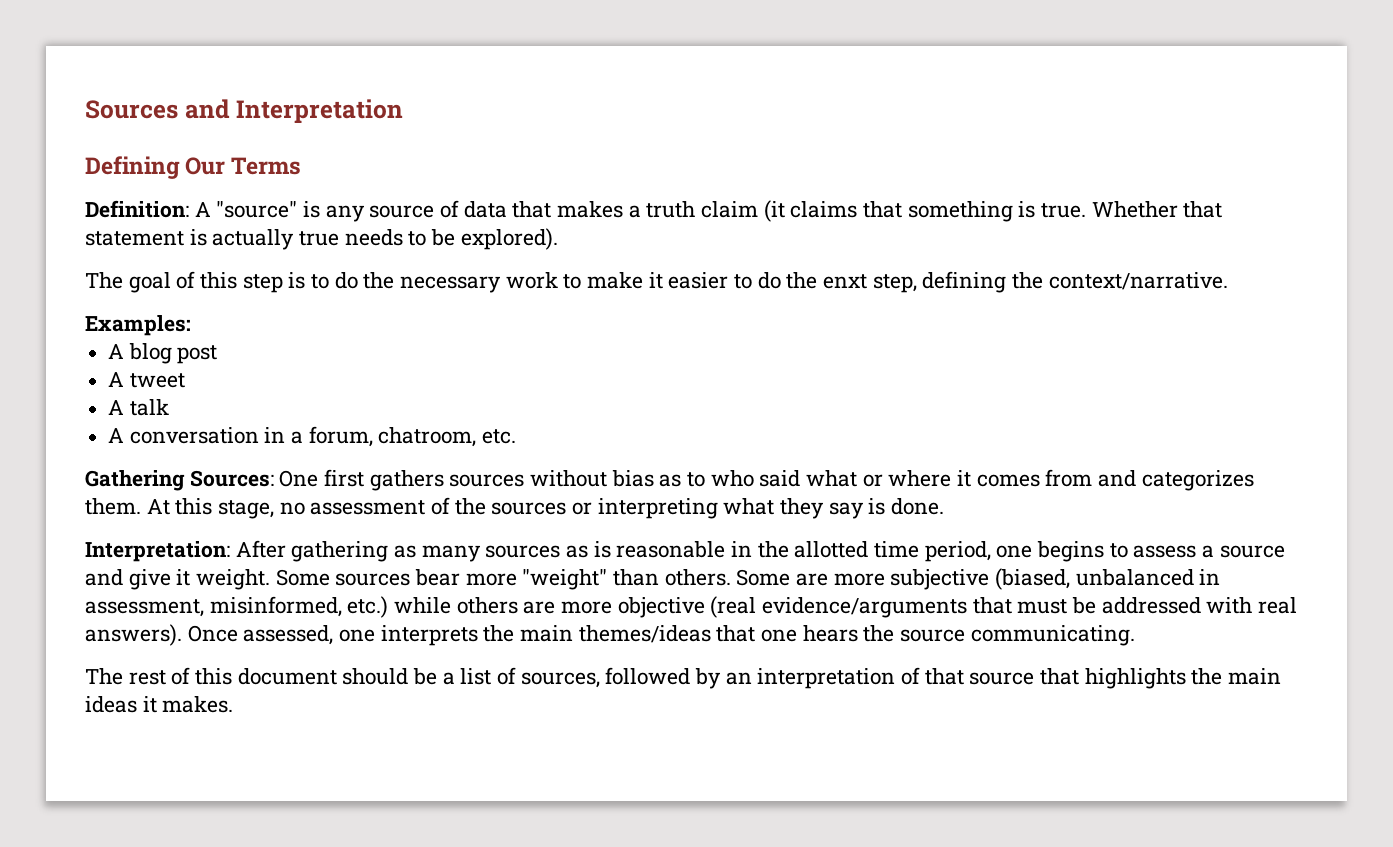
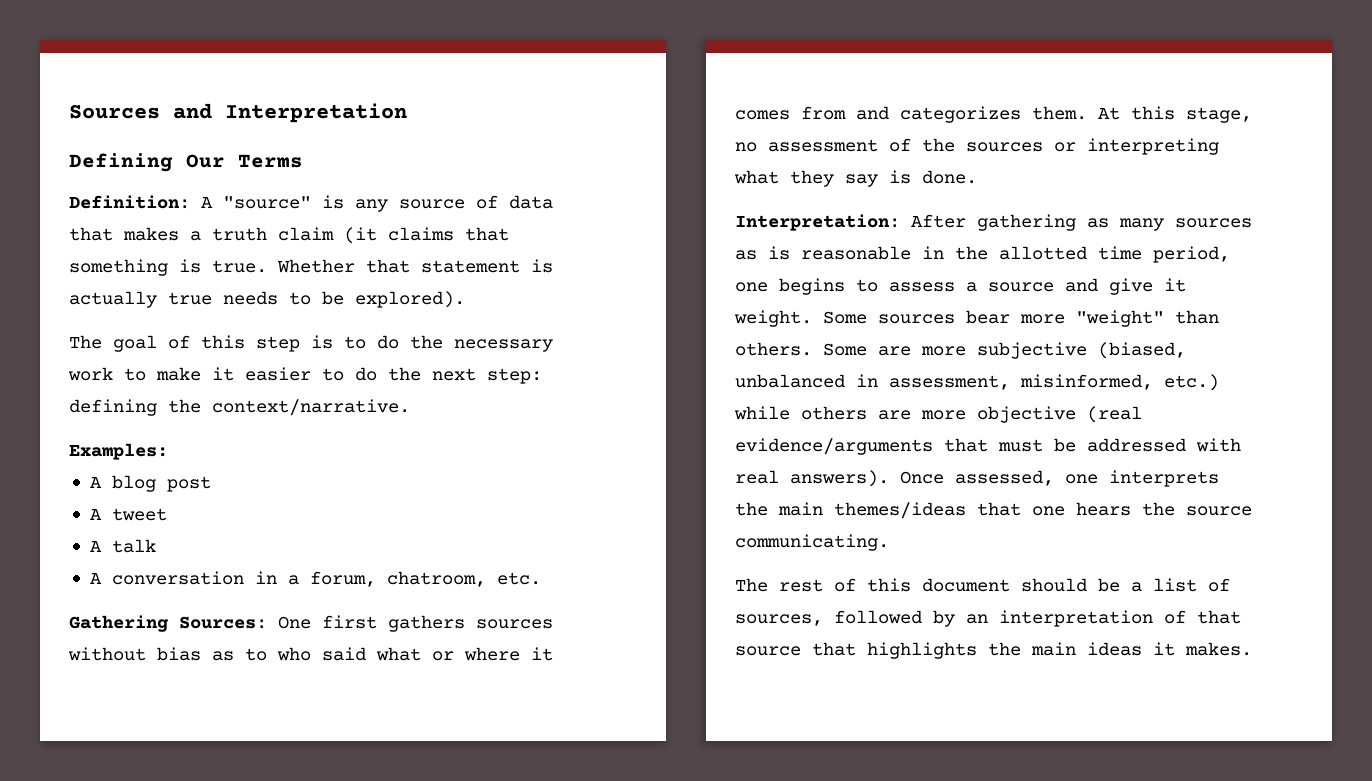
[823,274,917,293] enxt step, -> [432,368,542,384] next step:

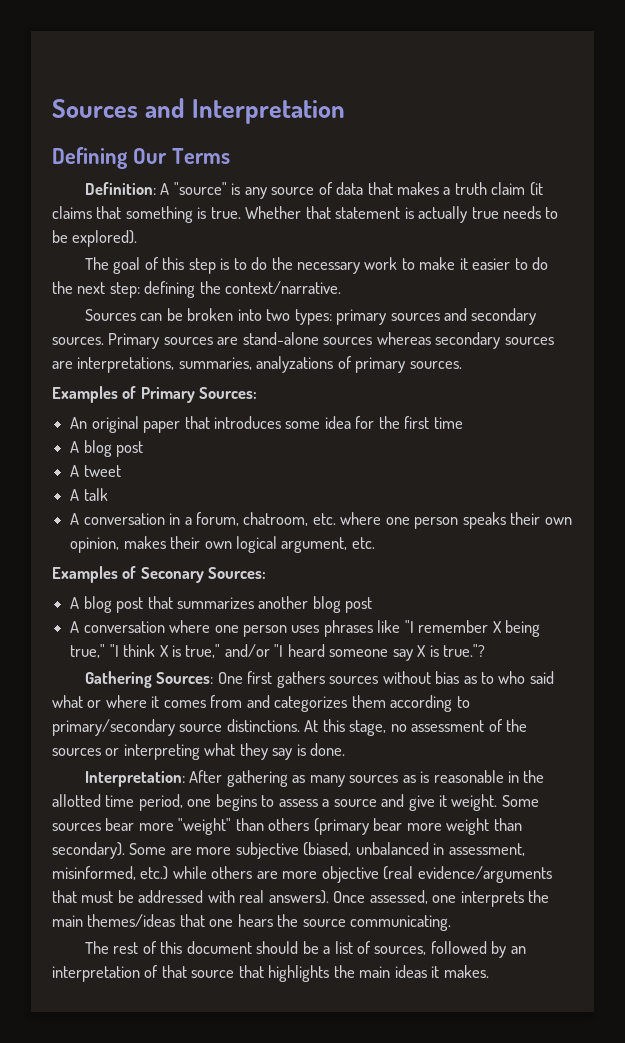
[69,443,168,460] Examples: -> [84,308,537,325] [52,332,554,349] [52,356,462,373] [52,386,258,403] [70,416,463,433] Sources can be broken into two types: primary sources and secondary sources. Primary sources are stand-alone sources whereas secondary sources are interpretations, summaries, analyzations of primary sources. // Examples of Primary Sources: // An original paper that introduces some idea for the first time
(541, 578) none -> [340,512,572,529] [70,536,375,553] [52,566,267,583] [70,596,373,613] [70,620,541,637] [70,644,486,661] where one person speaks their own opinion, makes their own logical argument, etc. // Examples of Seconary Sources: // A blog post that summarizes another blog post // A conversation where one person uses phrases like "I remember X being true," "I think X is true," and/or "I heard someone say X is true."?
[1032,106,1087,120] them. -> [351,695,470,712] [52,719,300,736] them according to primary/secondary source distinctions.
[735,342,812,356] others. -> [268,818,522,835] [52,842,125,859] others (primary bear more weight than secondary).

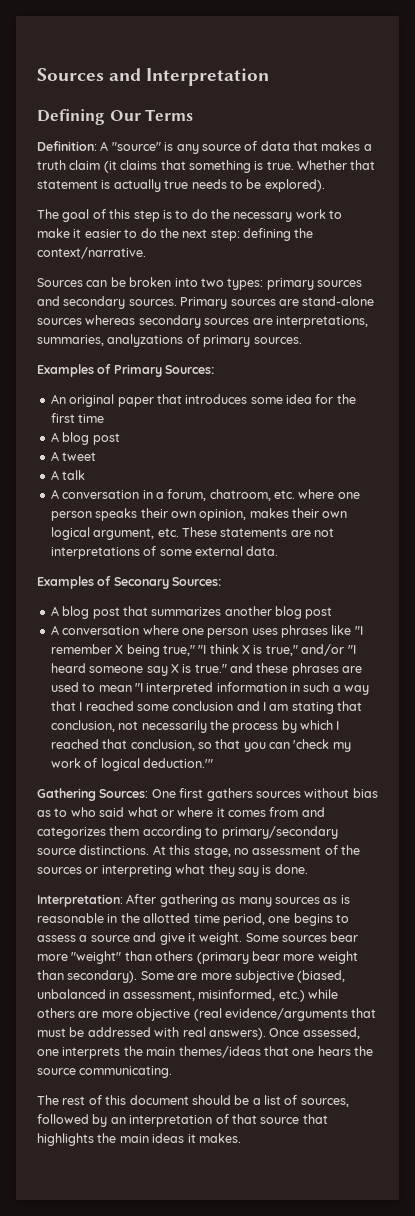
(375, 543) none -> [181,527,334,537] [50,546,279,559] These statements are not interpretations of some external data.
[443,644,486,657] true."? -> [194,663,363,676] [50,682,370,695] [50,701,363,714] [50,720,340,733] [50,739,351,752] [50,758,213,771] true." and these phrases are used to mean "I interpreted information in such a way that I reached some conclusion and I am stating that conclusion, not necessarily the process by which I reached that conclusion, so that you can 'check my work of logical deduction.'"

